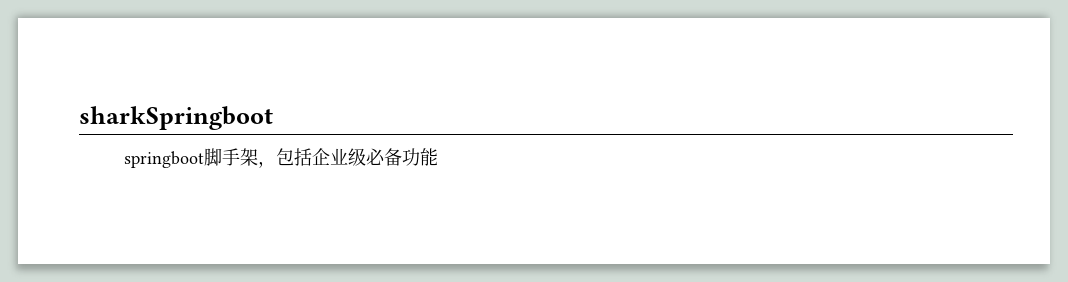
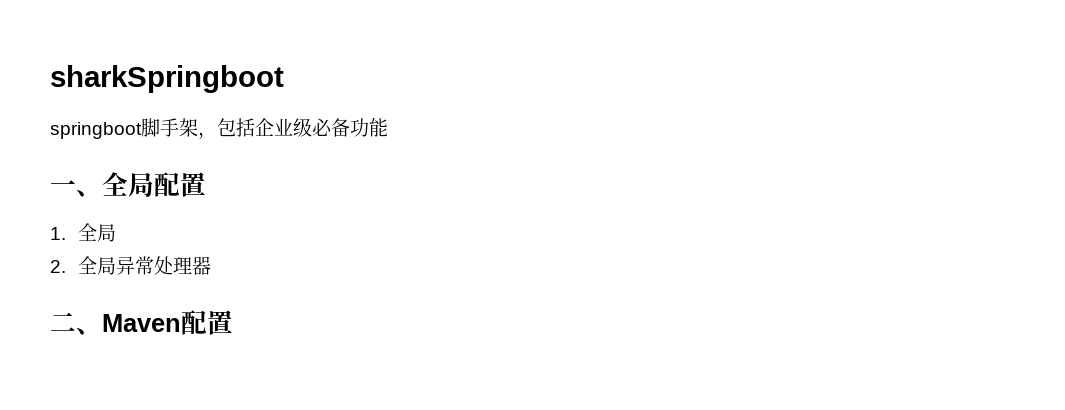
(438, 157) none -> [50,172,206,197] [50,223,117,242] [50,256,212,275] [50,310,233,335] // 一、全局配置 // 1.全局 // 2.全局异常处理器 // 二、Maven配置

